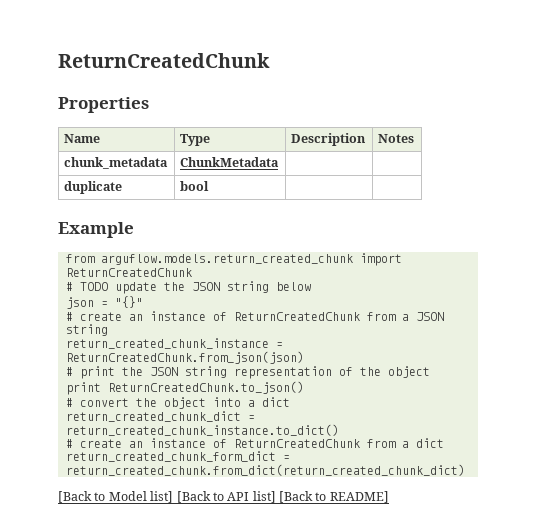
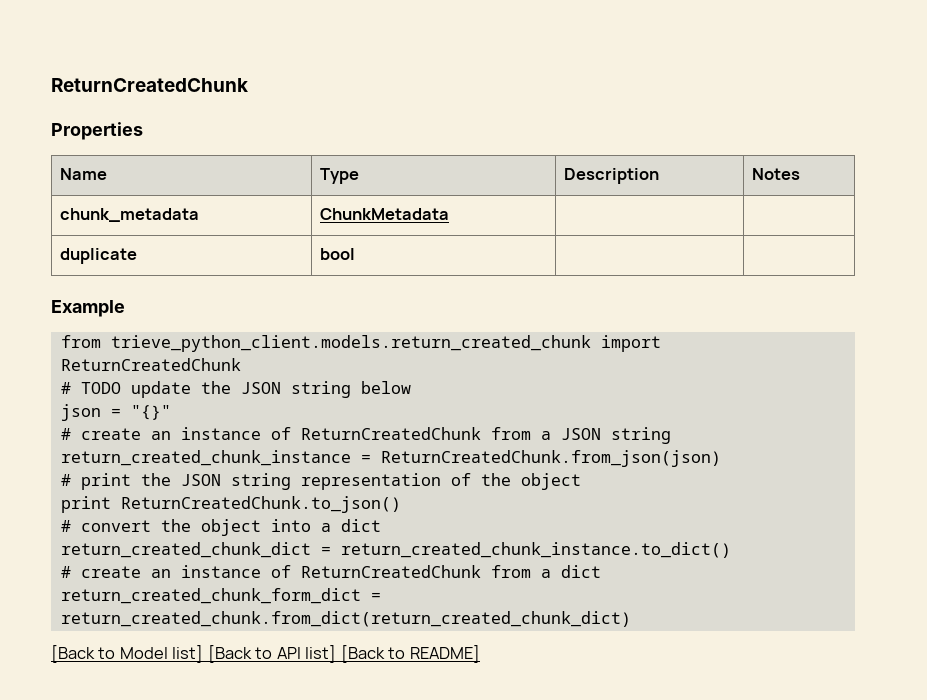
[100,254,353,265] arguflow.models.return_created_chunk -> [110,335,591,352] trieve_python_client.models.return_created_chunk

